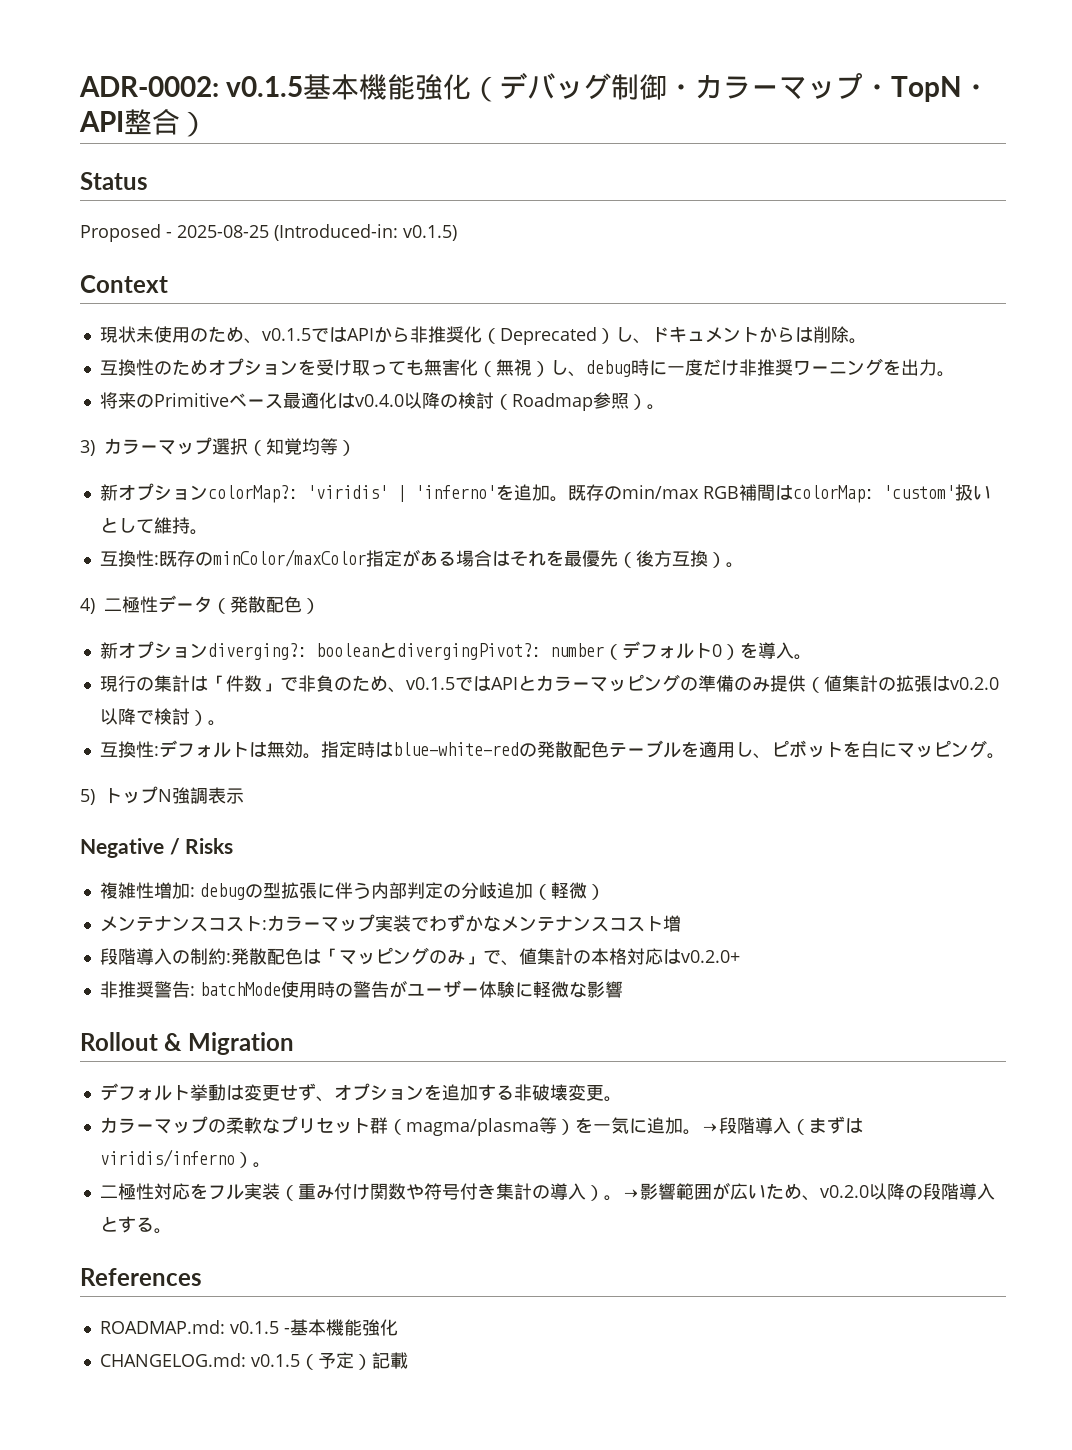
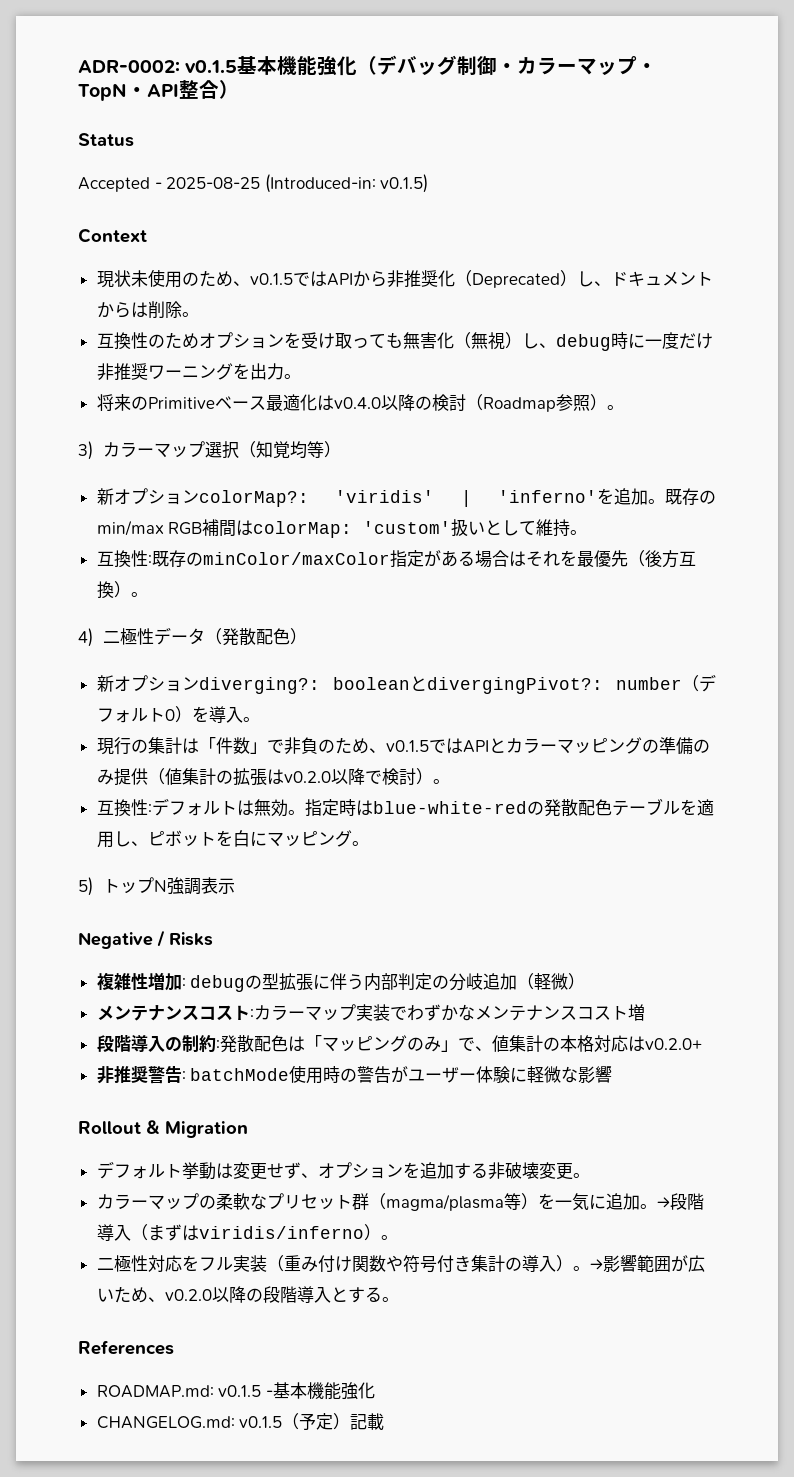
[80,224,161,242] Proposed -> [78,177,150,192] Accepted

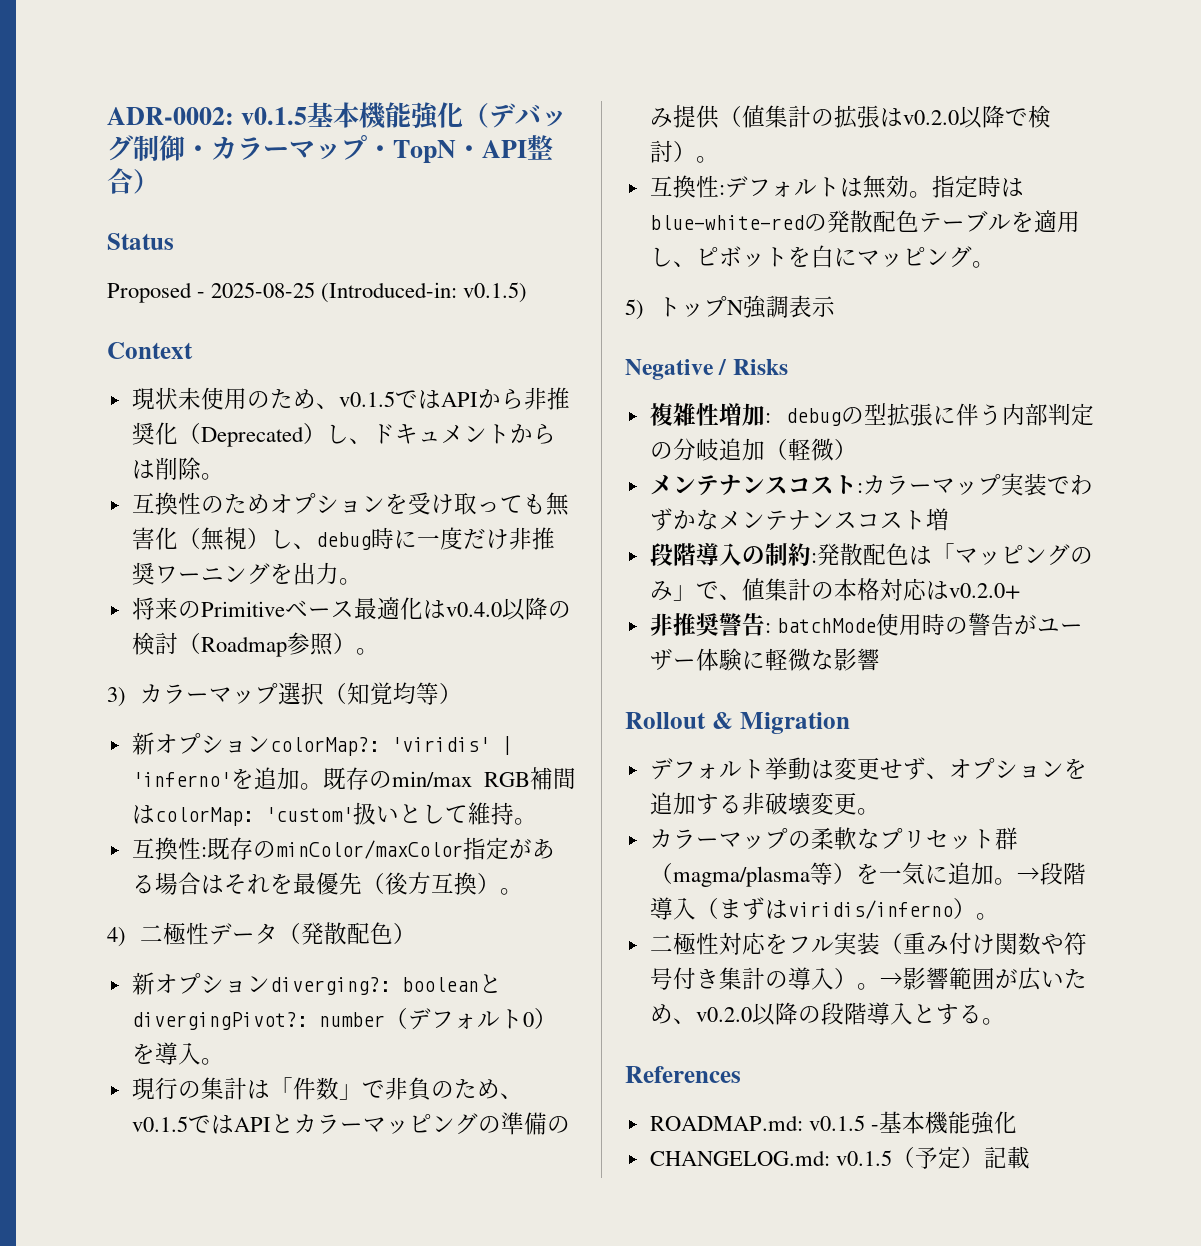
[78,177,150,192] Accepted -> [107,282,192,303] Proposed

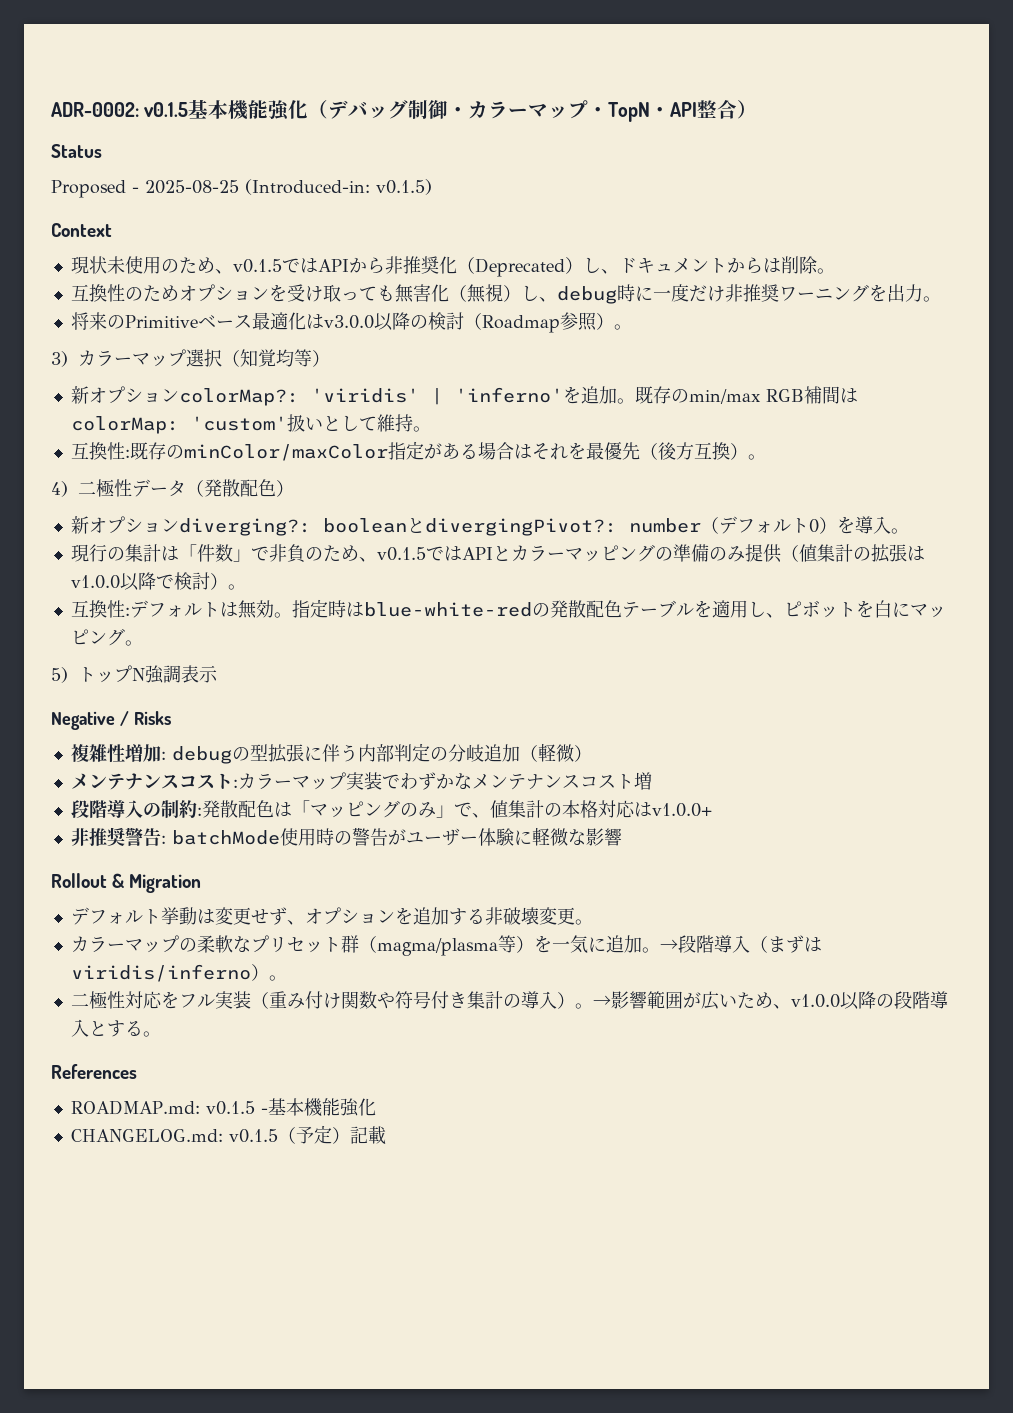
[445,602,502,617] v0.4.0 -> [323,315,374,329] v3.0.0
[902,110,959,125] v0.2.0 -> [70,575,120,589] v1.0.0
[948,583,1020,599] v0.2.0+ -> [651,803,712,817] v1.0.0+
[695,1007,752,1022] v0.2.0 -> [790,994,840,1008] v1.0.0

